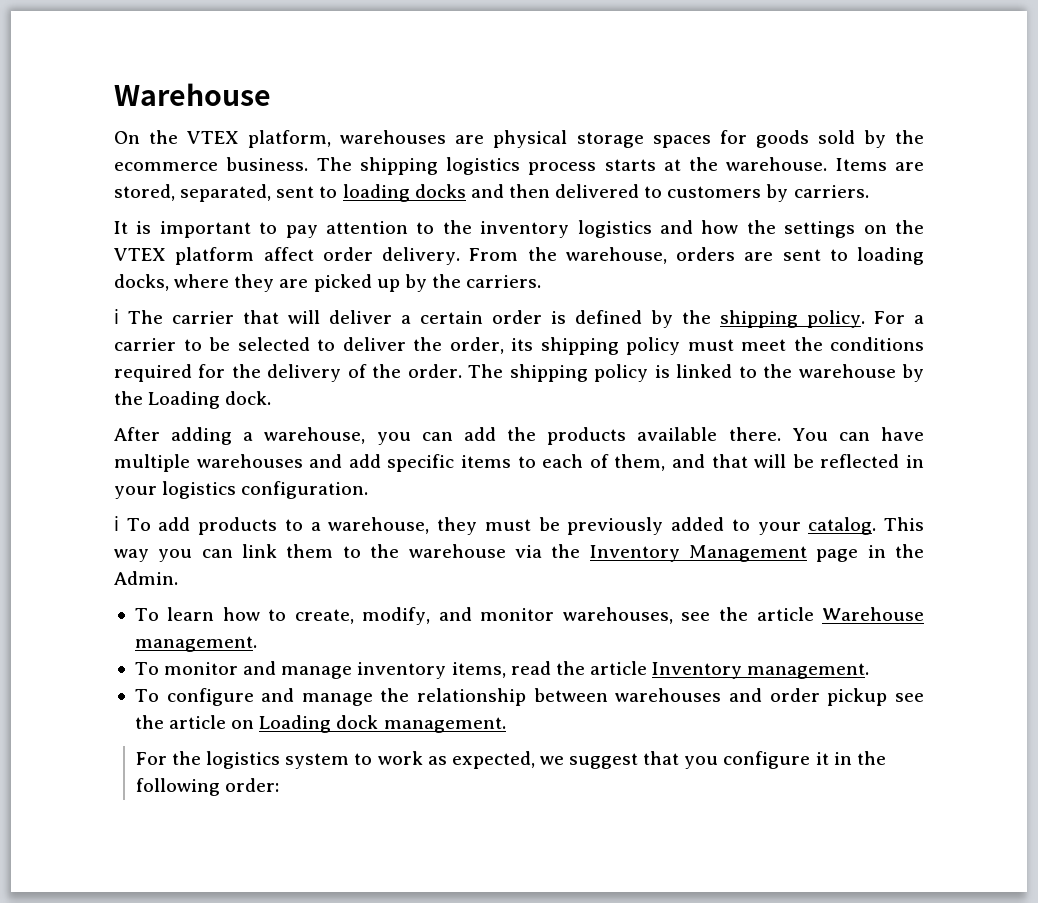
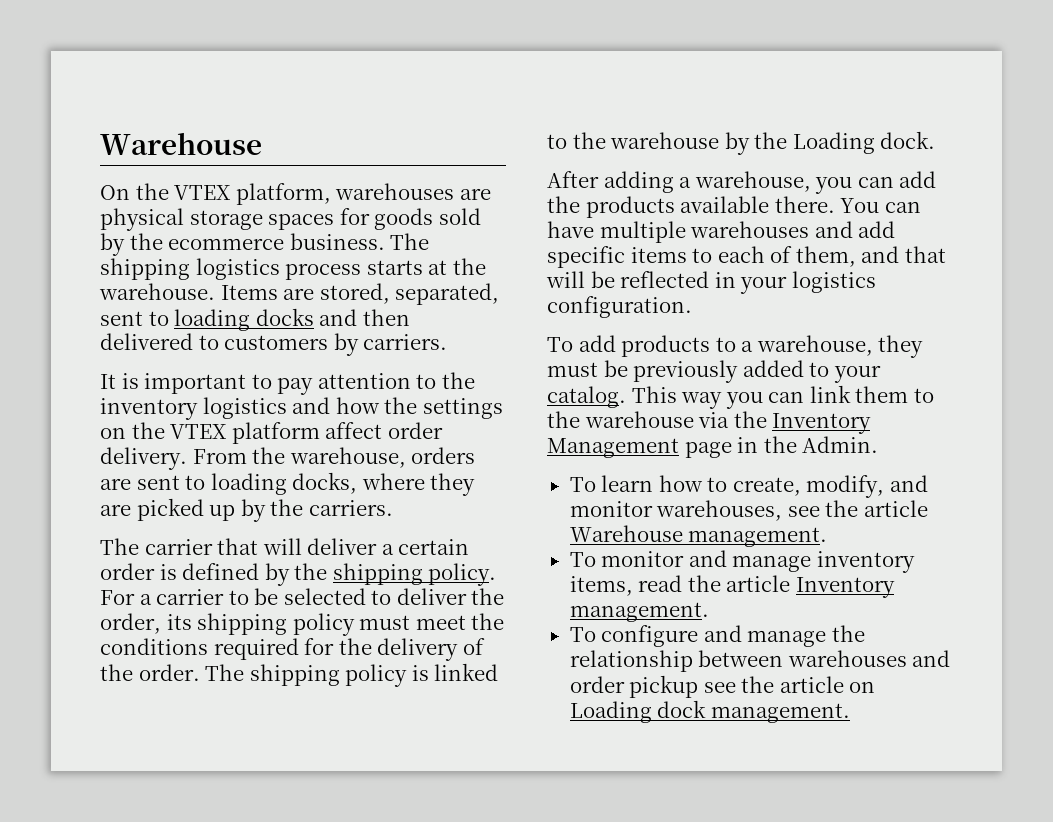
[114,309,119,324] ℹ -> (393, 508) none
[114,516,119,531] ℹ -> (692, 307) none
[135,751,886,769] [135,778,280,796] // For the logistics system to work as expected, we suggest that you configure it in the following order: -> (850, 713) none

